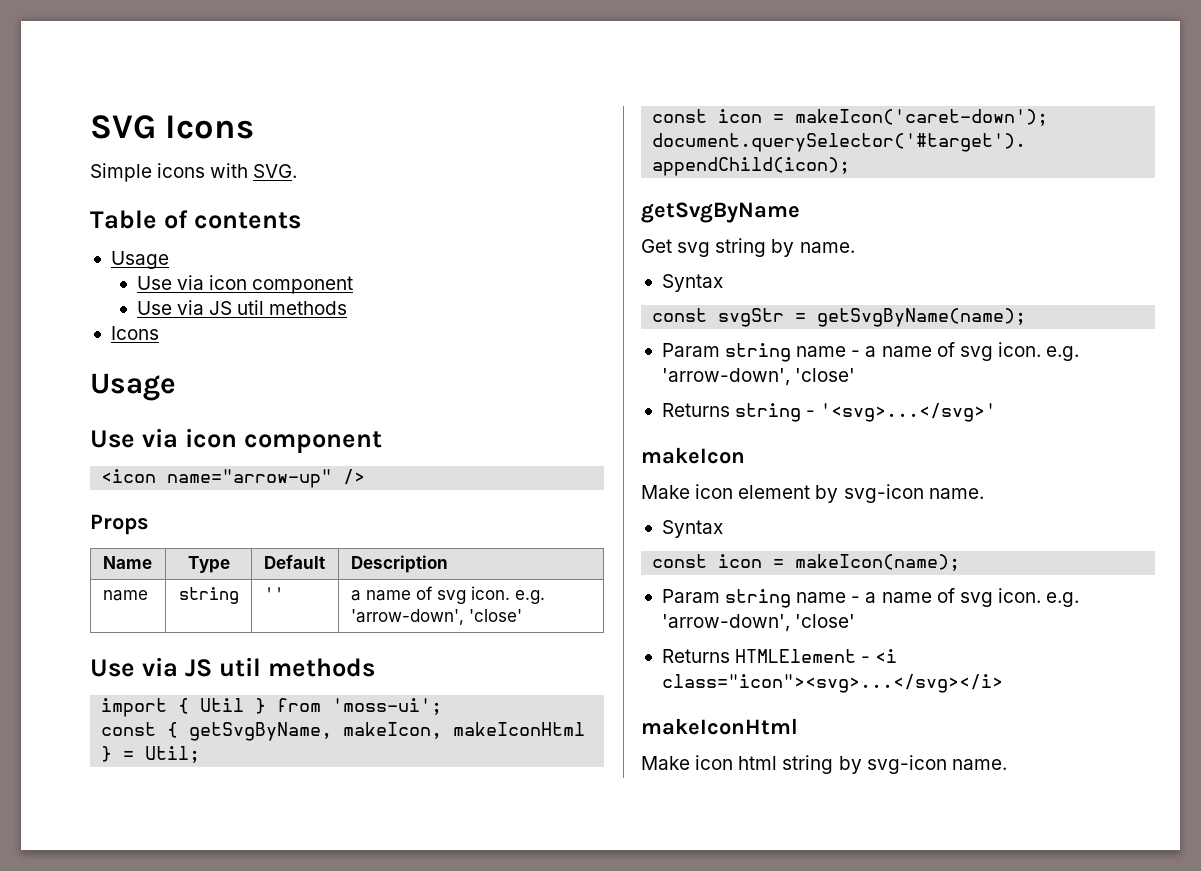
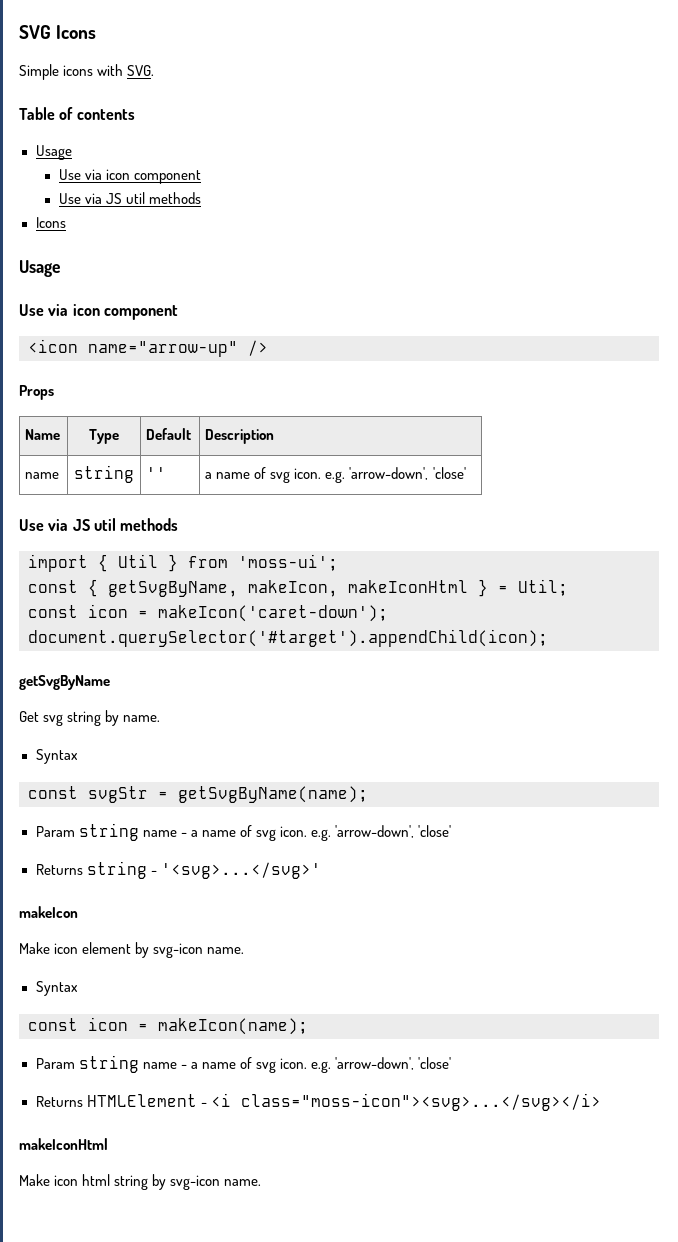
[661,674,1003,693] class="icon"><svg>...</svg></i> -> [240,1093,601,1111] class="moss-icon"><svg>...</svg></i>

